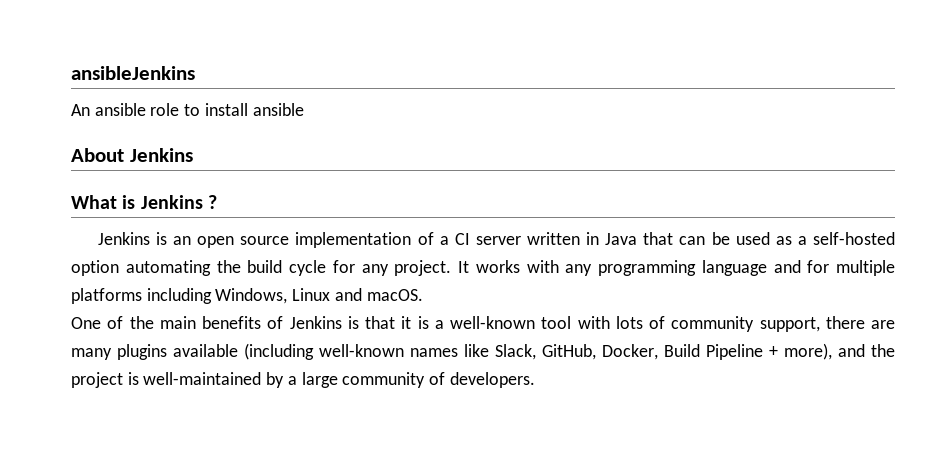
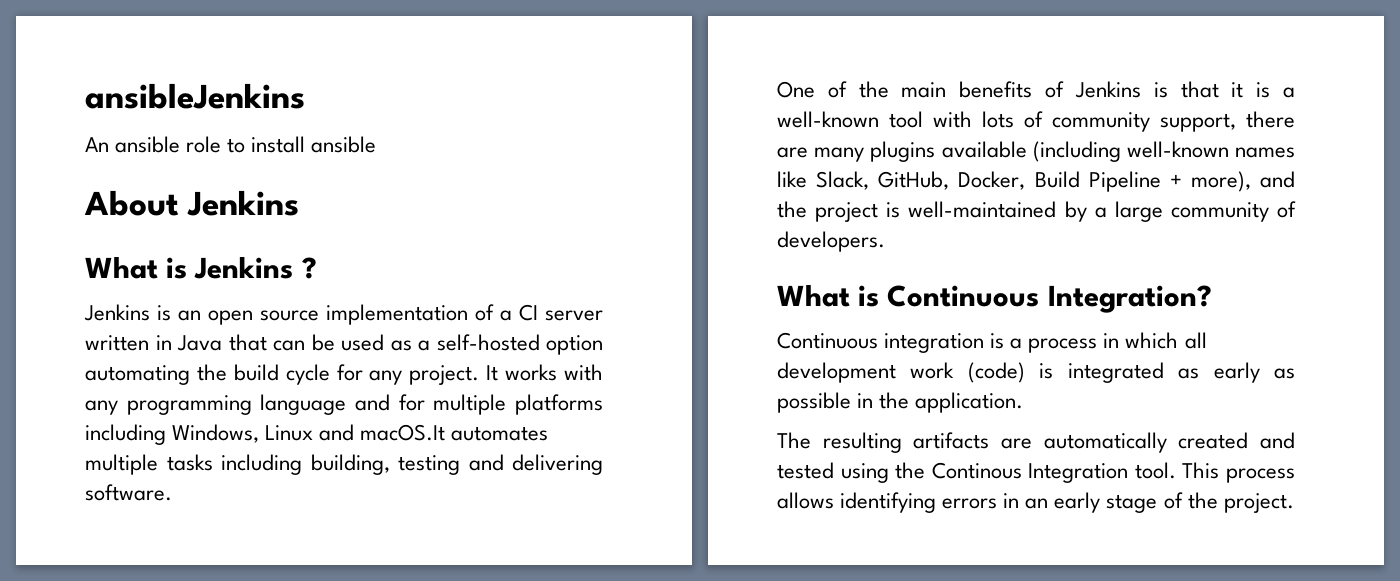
[366,289,423,301] macOS. -> [360,424,549,441] [85,454,603,475] [85,484,172,501] macOS.It automates multiple tasks including building, testing and delivering software.
(535, 380) none -> [777,285,1212,313] [777,332,1207,353] [777,362,1295,383] [777,392,1024,413] [777,432,1295,453] [777,462,1295,483] [777,492,1294,513] // What is Continuous Integration? // Continuous integration is a process in which all development work (code) is integrated as early as possible in the application. // The resulting artifacts are automatically created and tested using the Continous Integration tool. This process allows identifying errors in an early stage of the project.

